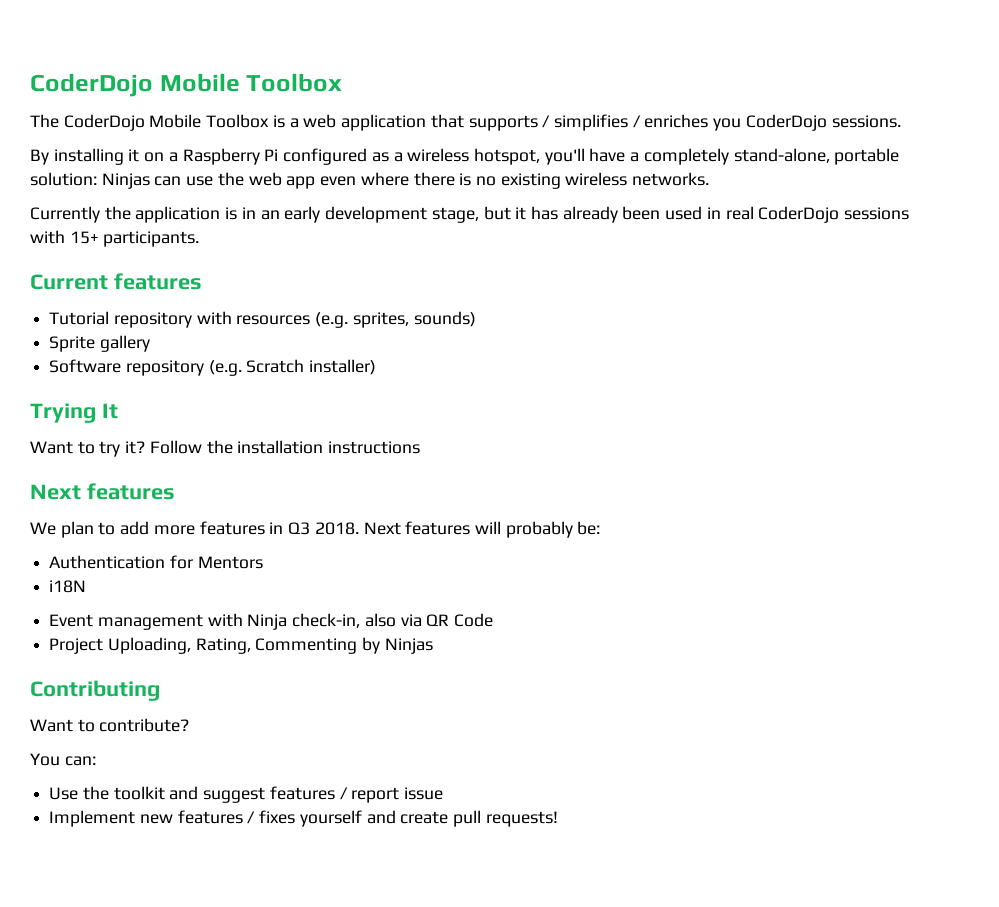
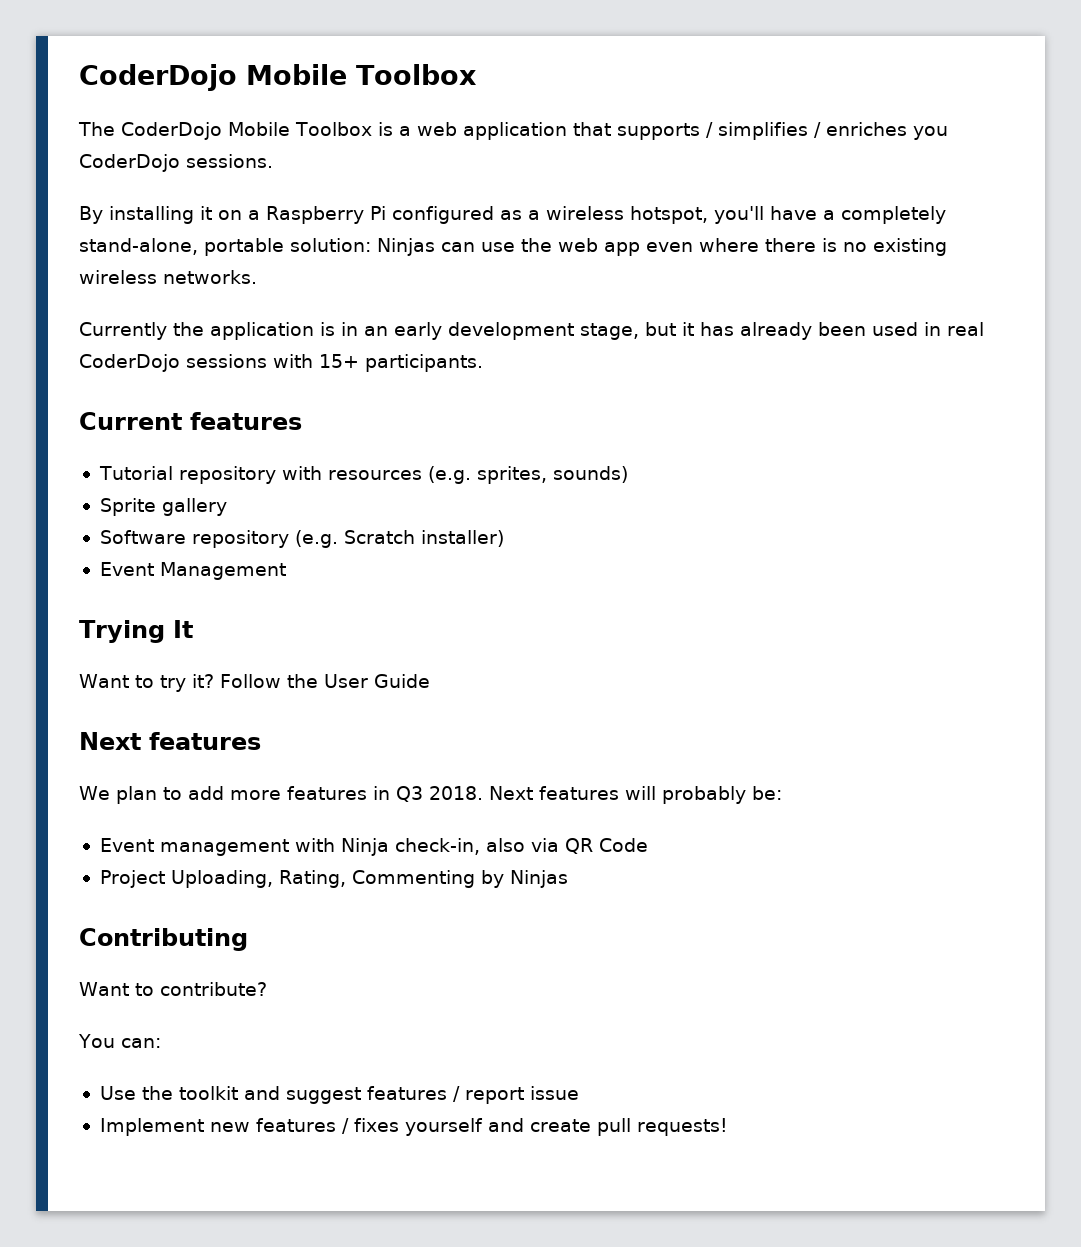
(377, 367) none -> [99,562,286,580] // Event Management
[237,440,421,454] installation instructions -> [323,674,430,688] User Guide
[49,555,263,569] [49,580,87,593] // Authentication for Mentors // i18N -> (782, 793) none

